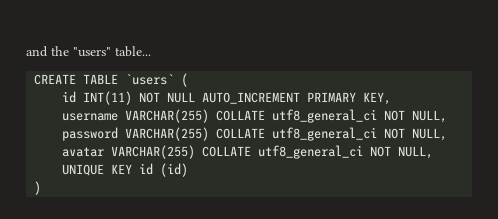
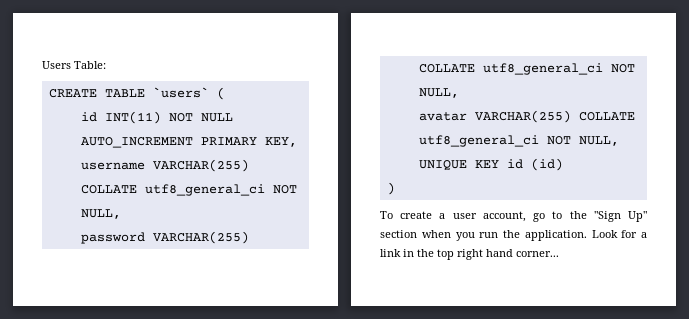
[26,46,151,57] and the "users" table... -> [42,61,106,69] Users Table:
(42, 188) none -> [380,211,647,222] [380,230,647,241] [380,249,559,260] // To create a user account, go to the "Sign Up" section when you run the application. Look for a link in the top right hand corner...

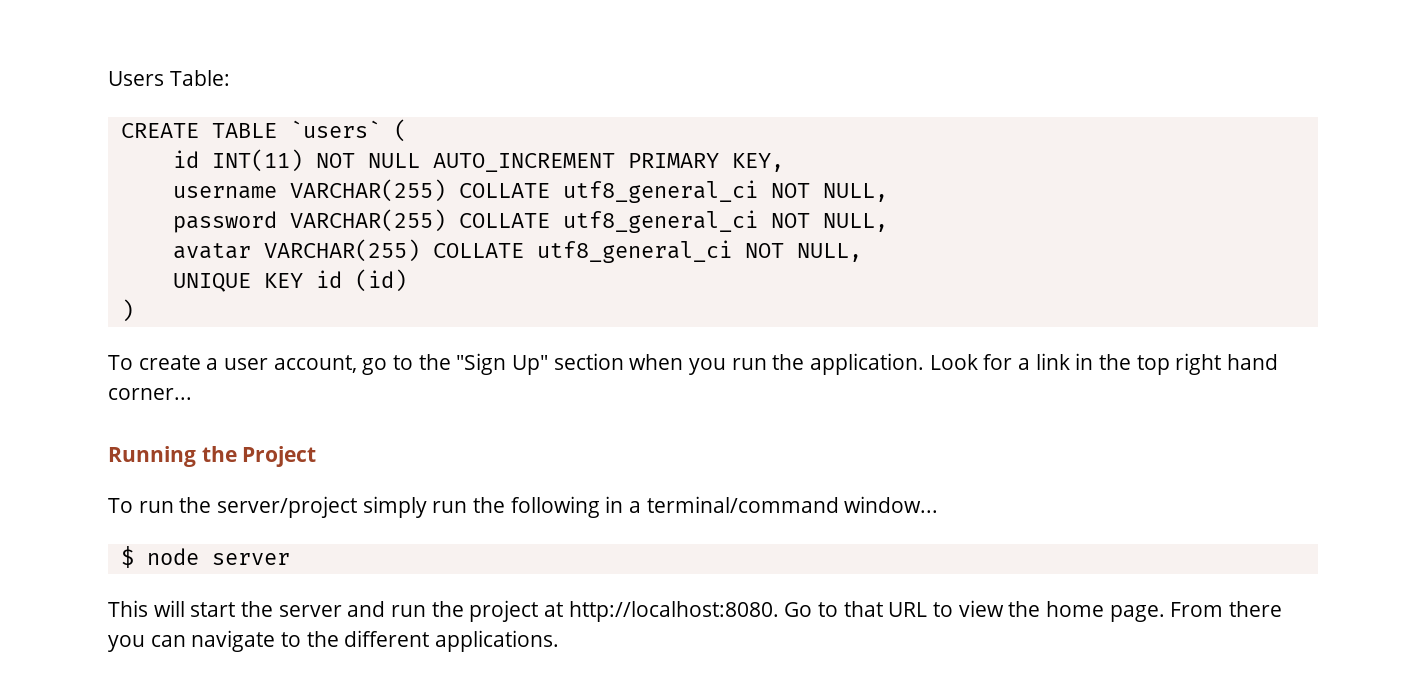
(559, 254) none -> [108,446,317,467] [108,496,939,518] [120,546,290,568] [108,600,1283,622] [108,630,560,652] // Running the Project // To run the server/project simply run the following in a terminal/command window... // $ node server // This will start the server and run the project at http://localhost:8080. Go to that URL to view the home page. From there you can navigate to the different applications.

